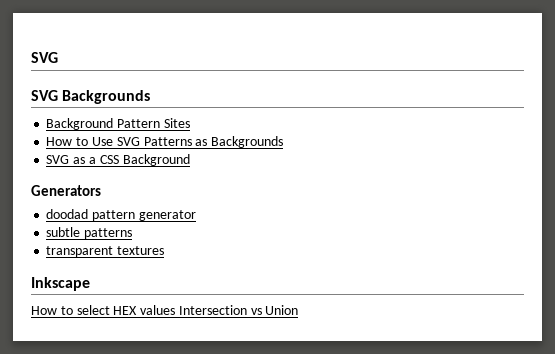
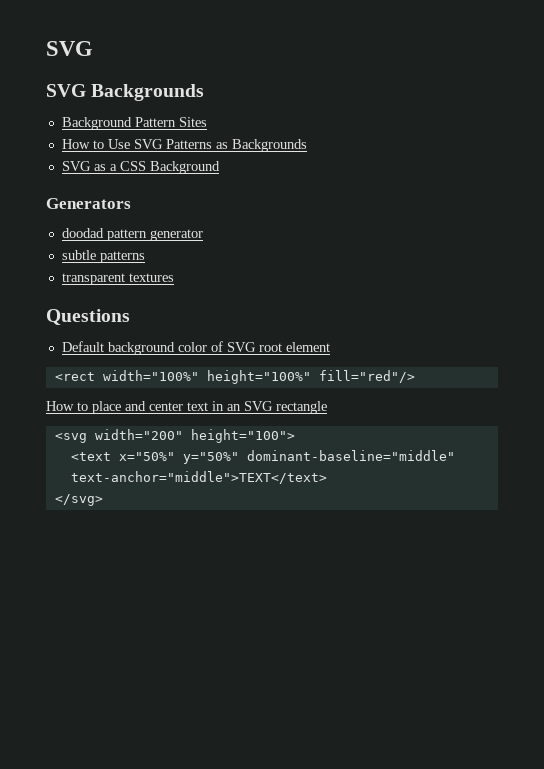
[31,277,90,291] [31,305,299,315] Inkscape // How to select HEX values Intersection vs Union -> [46,309,130,325] [61,341,330,355] [54,370,415,384] [46,401,327,414] [54,429,295,443] [70,450,455,464] [70,471,327,484] [54,494,103,506] Questions // Default background color of SVG root element // <rect width="100%" height="100%" fill="red"/> // How to place and center text in an SVG rectangle // <svg width="200" height="100"> // <text x="50%" y="50%" dominant-baseline="middle" text-anchor="middle">TEXT</text> // </svg>

